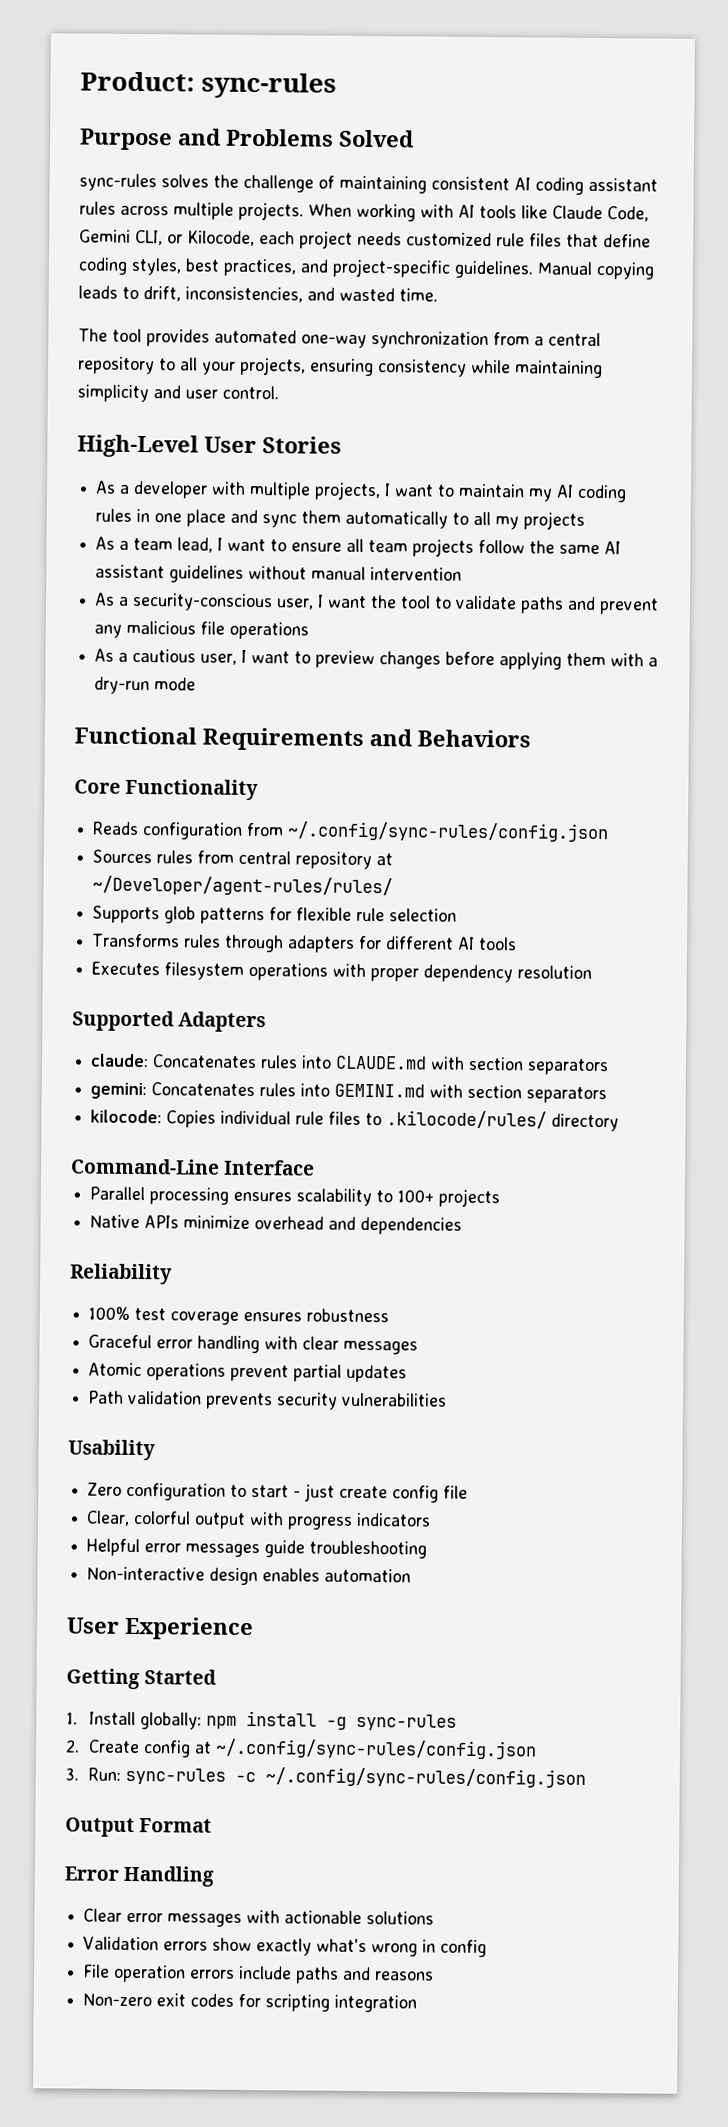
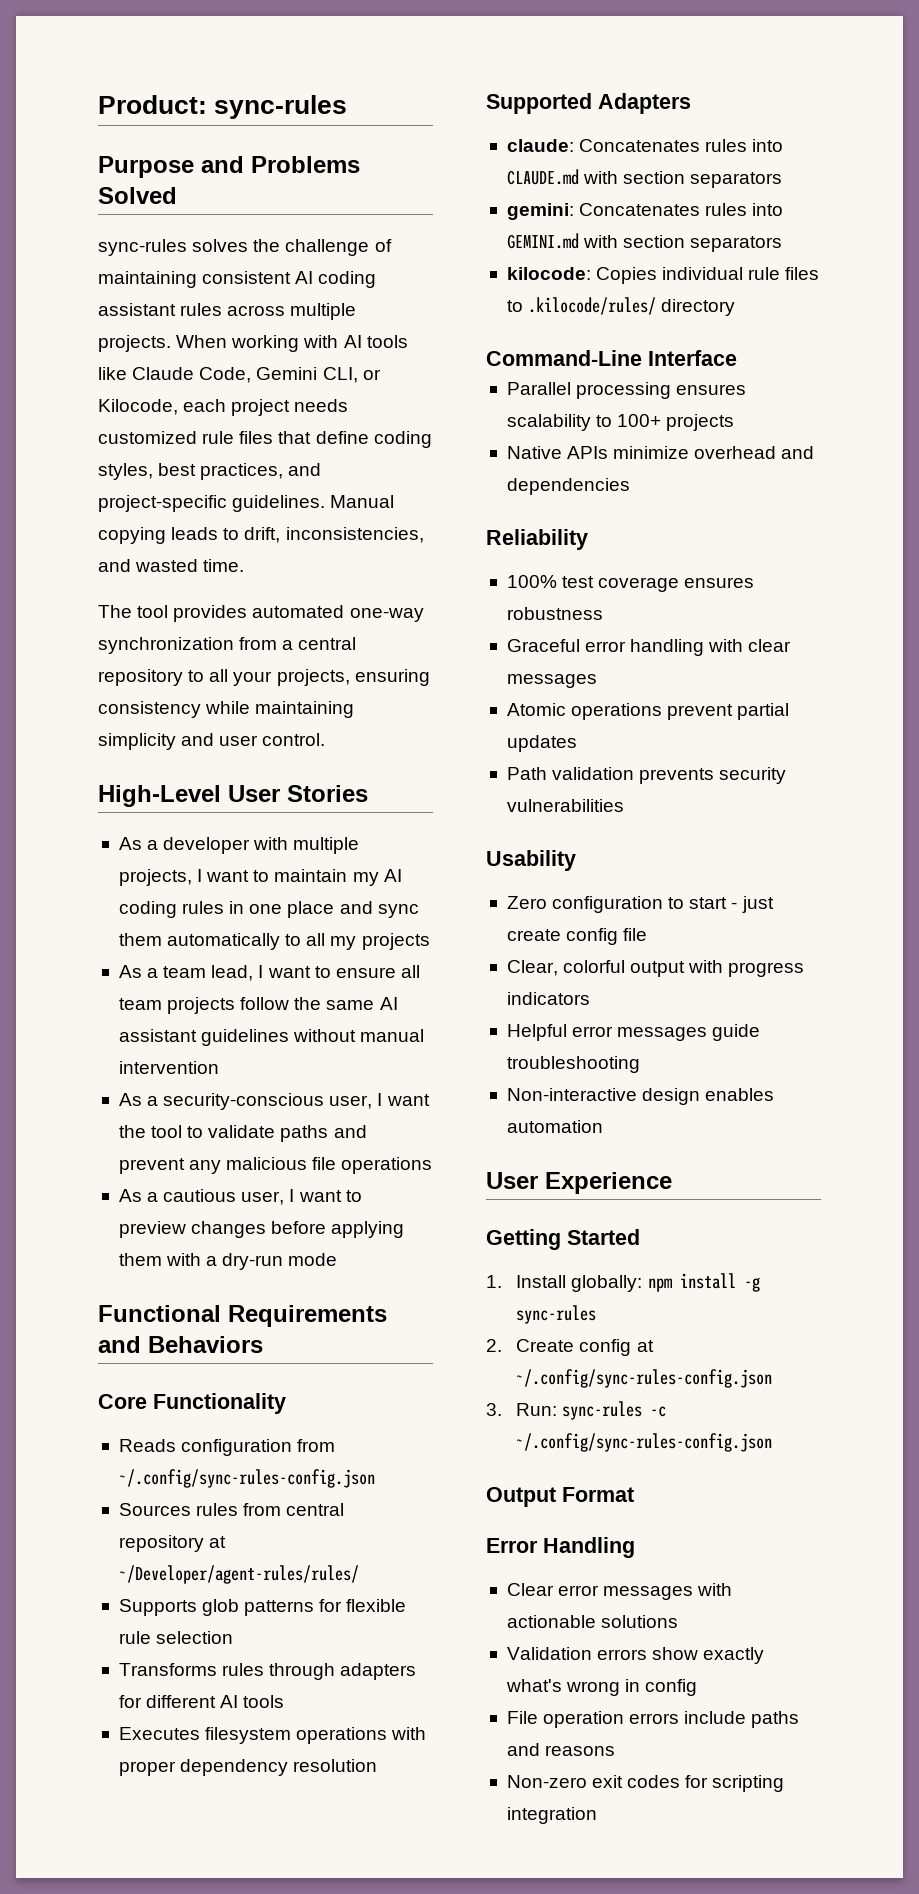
[287,821,610,843] ~/.config/sync-rules/config.json -> [118,1469,375,1488] ~/.config/sync-rules-config.json
[214,1738,537,1760] ~/.config/sync-rules/config.json -> [516,1369,773,1388] ~/.config/sync-rules-config.json
[264,1767,586,1788] ~/.config/sync-rules/config.json -> [516,1433,773,1452] ~/.config/sync-rules-config.json

